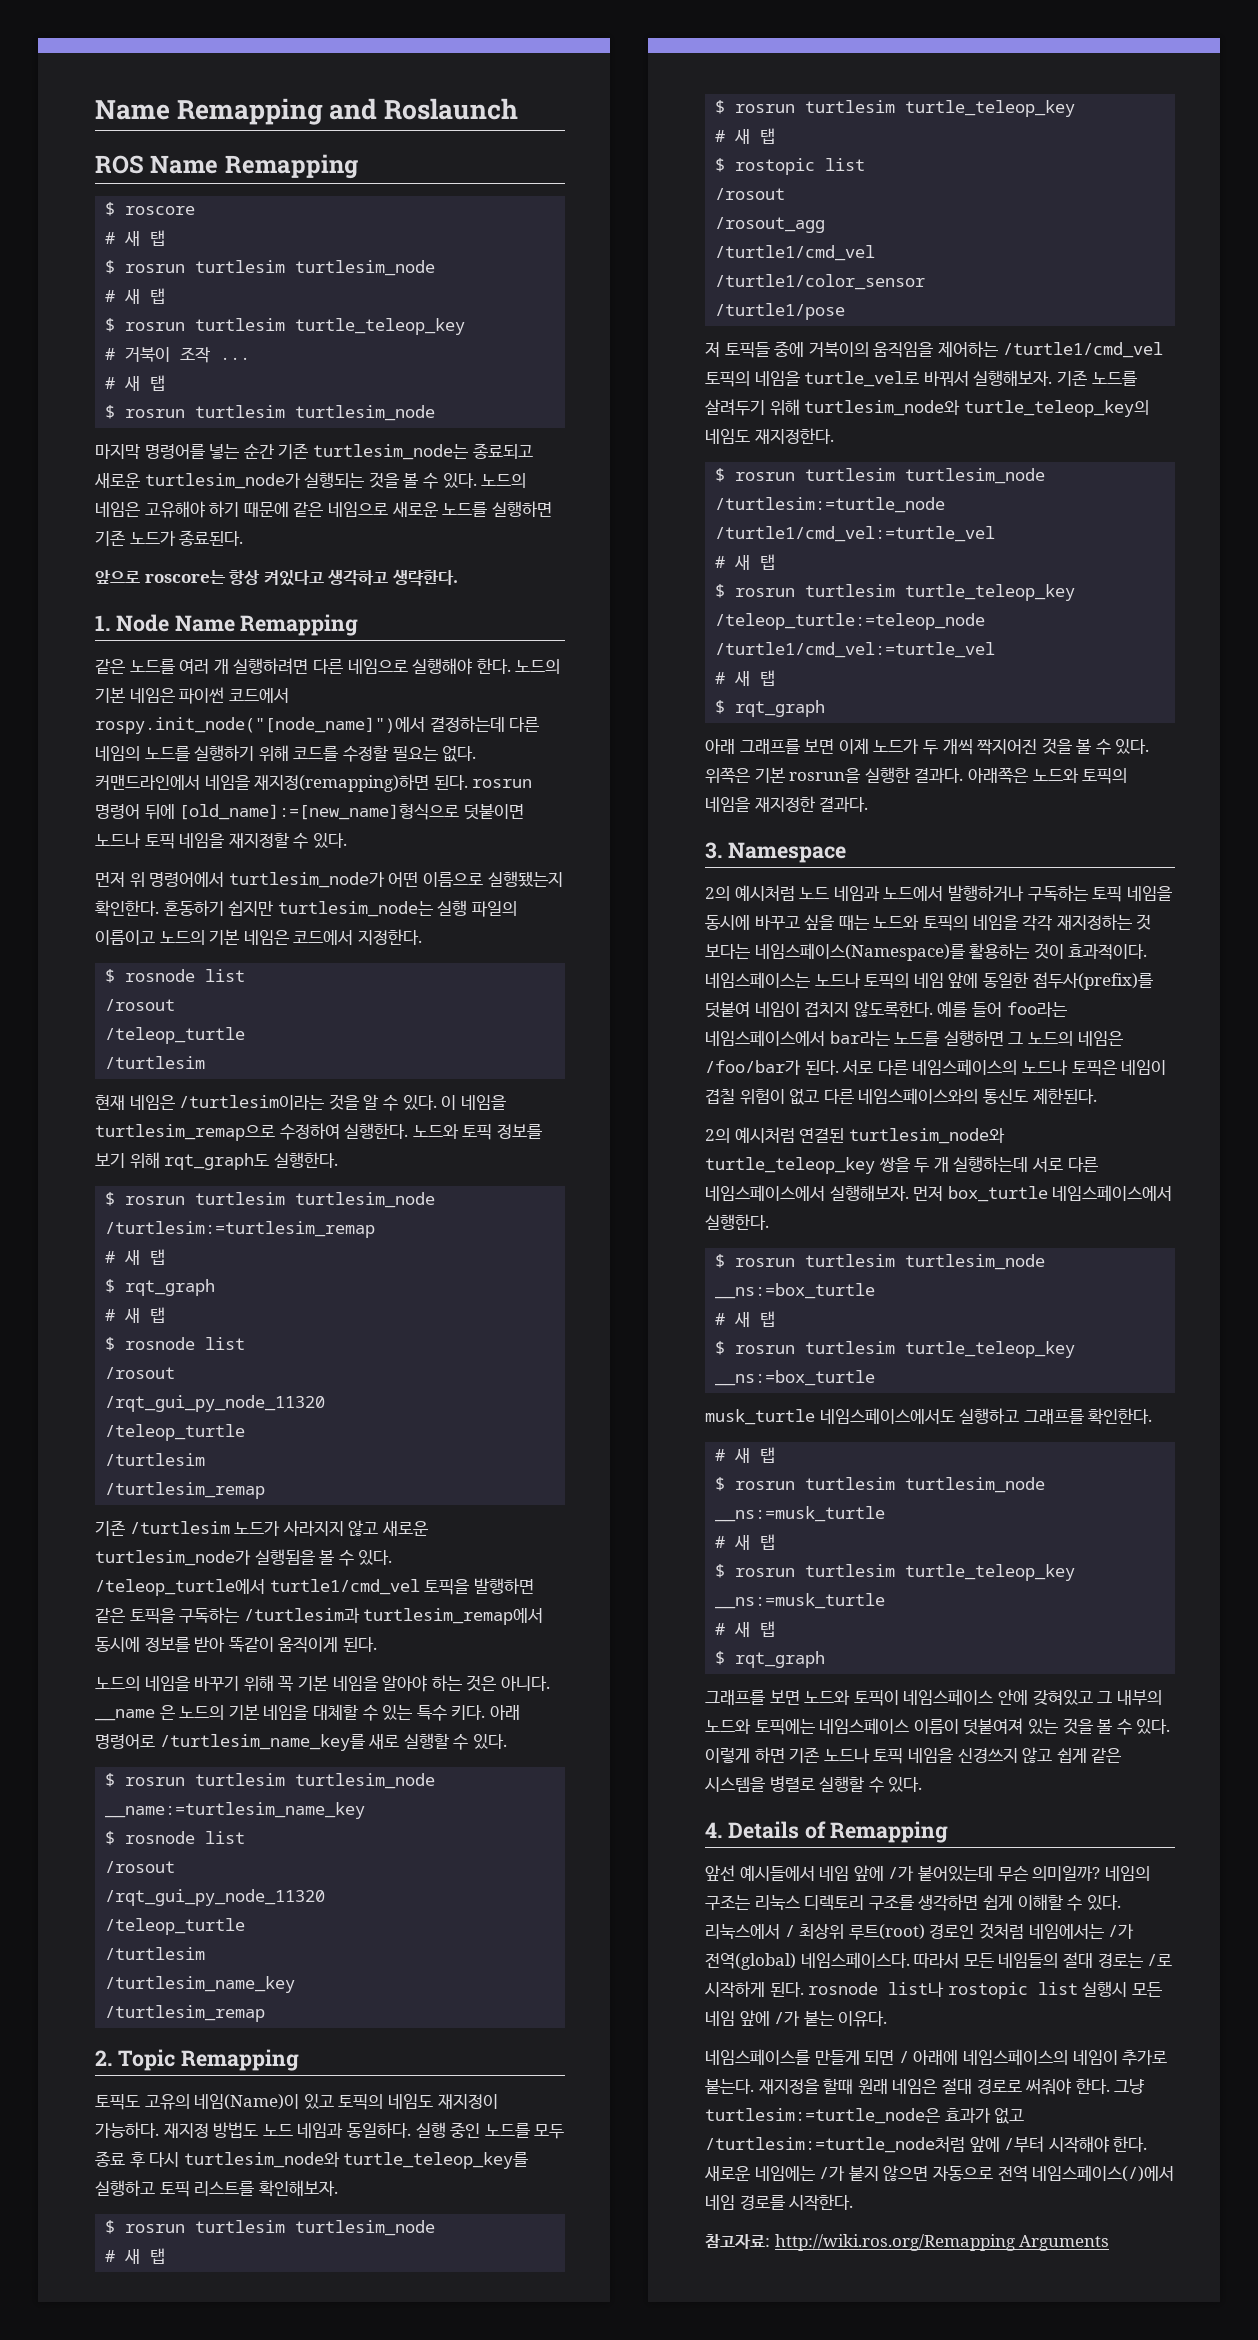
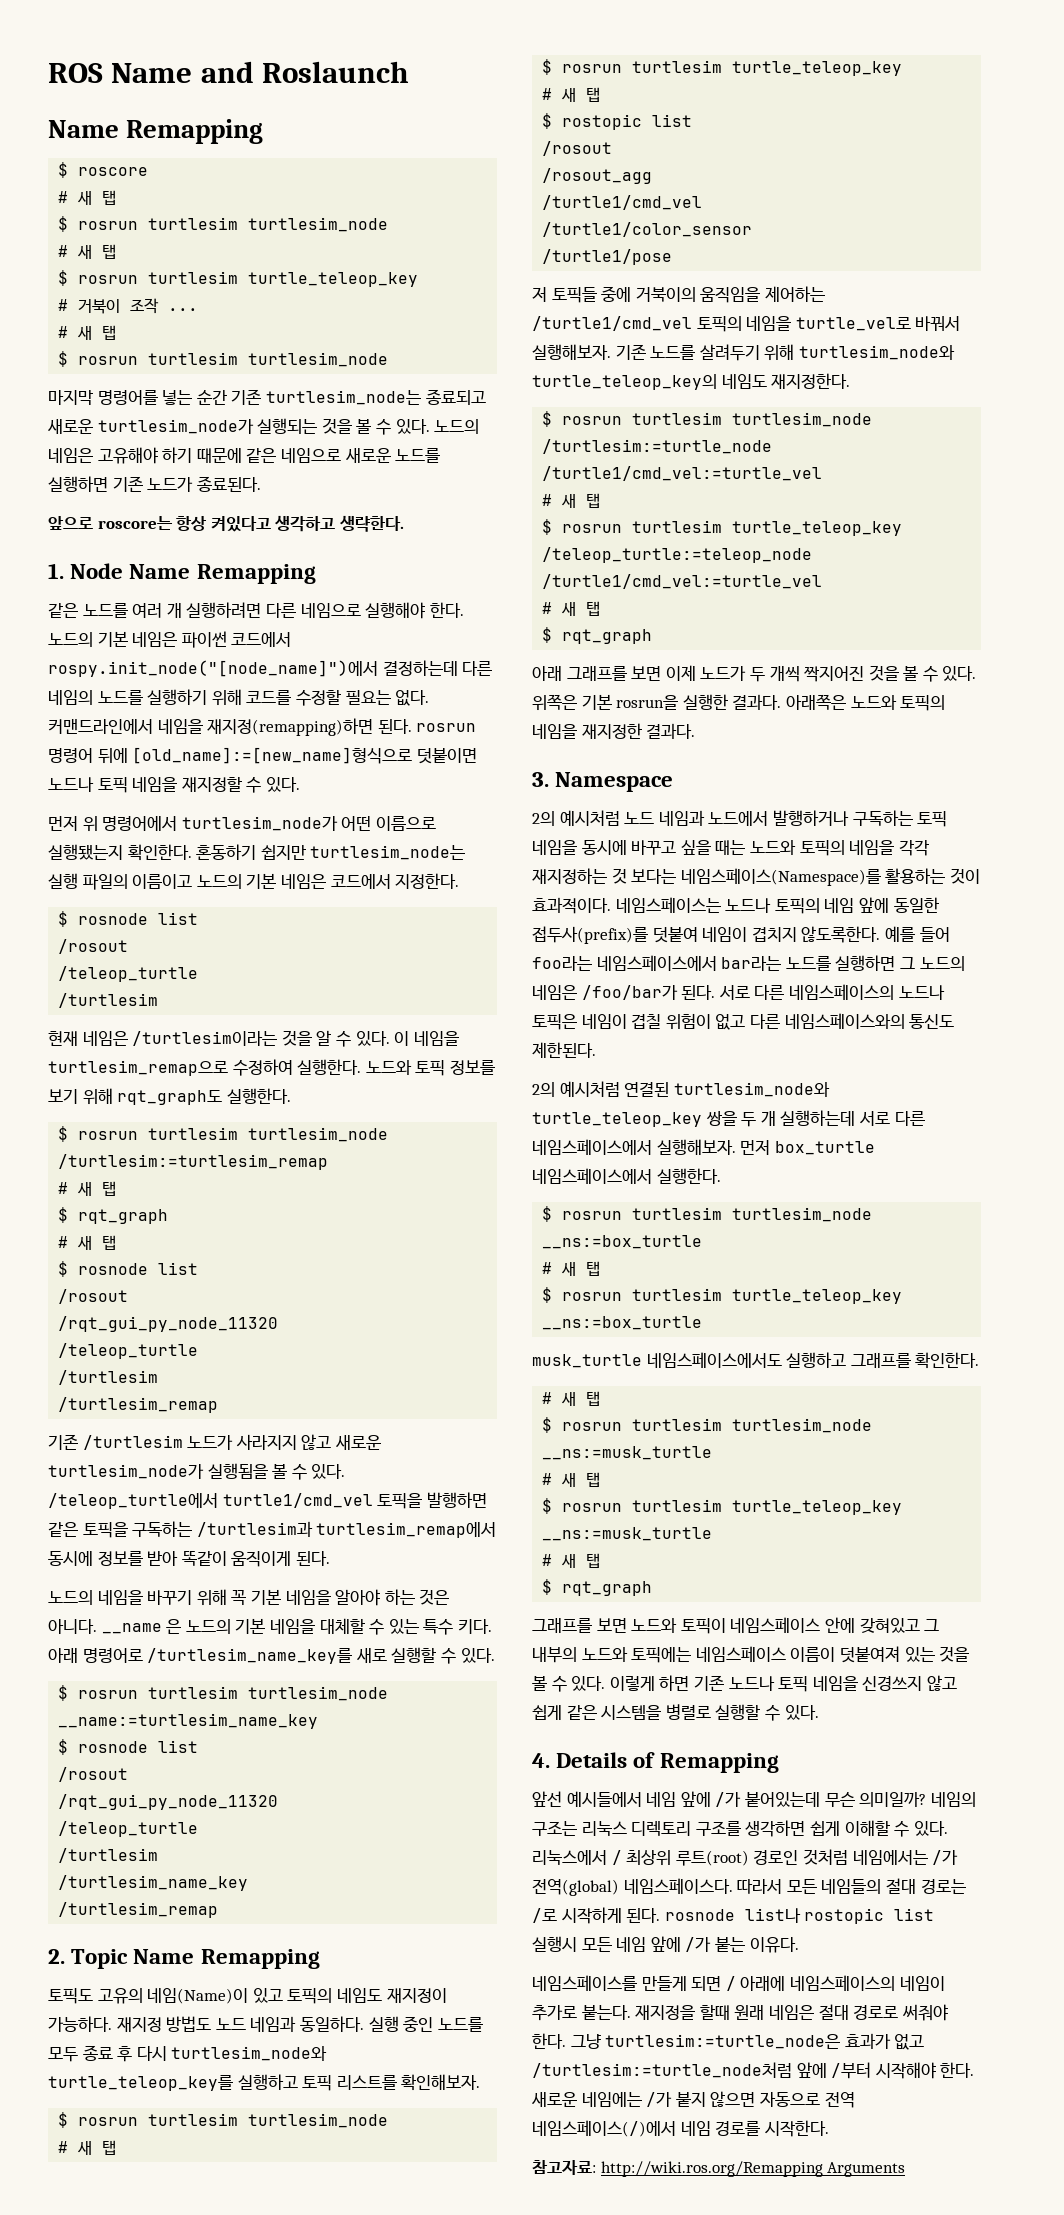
[95,98,324,125] Name Remapping -> [48,63,193,83] ROS Name
[95,155,144,174] ROS -> (410, 72) none
(175, 2060) none -> [133,1949,195,1964] Name

